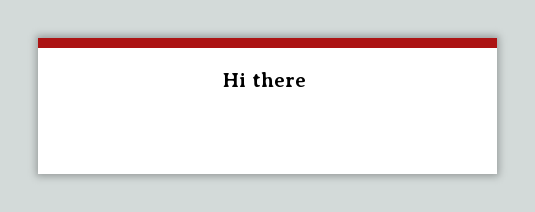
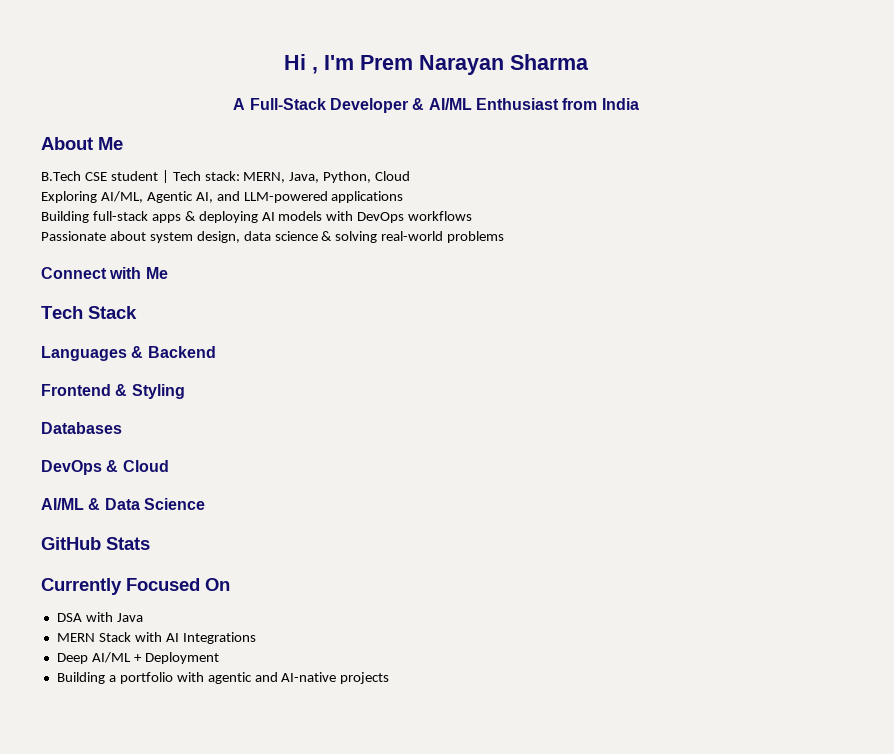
[251,72,306,87] there -> [312,54,589,75] [233,98,639,113] [41,137,123,150] [41,170,411,183] [41,191,404,203] [41,211,473,223] [41,231,505,243] [41,267,168,279] [41,306,137,319] [41,346,216,361] [41,384,185,399] [41,422,122,434] [41,460,169,475] [41,498,205,510] [41,537,150,550] [41,578,230,595] [56,612,143,622] [56,632,256,644] [56,652,219,664] [56,672,390,684] , I'm Prem Narayan Sharma // A Full-Stack Developer & AI/ML Enthusiast from India // About Me // B.Tech CSE student | Tech stack: MERN, Java, Python, Cloud // Exploring AI/ML, Agentic AI, and LLM-powered applications // Building full-stack apps & deploying AI models with DevOps workflows // Passionate about system design, data science & solving real-world problems // Connect with Me // Tech Stack // Languages & Backend // Frontend & Styling // Databases // DevOps & Cloud // AI/ML & Data Science // GitHub Stats // Currently Focused On // DSA with Java // MERN Stack with AI Integrations // Deep AI/ML + Deployment // Building a portfolio with agentic and AI-native projects

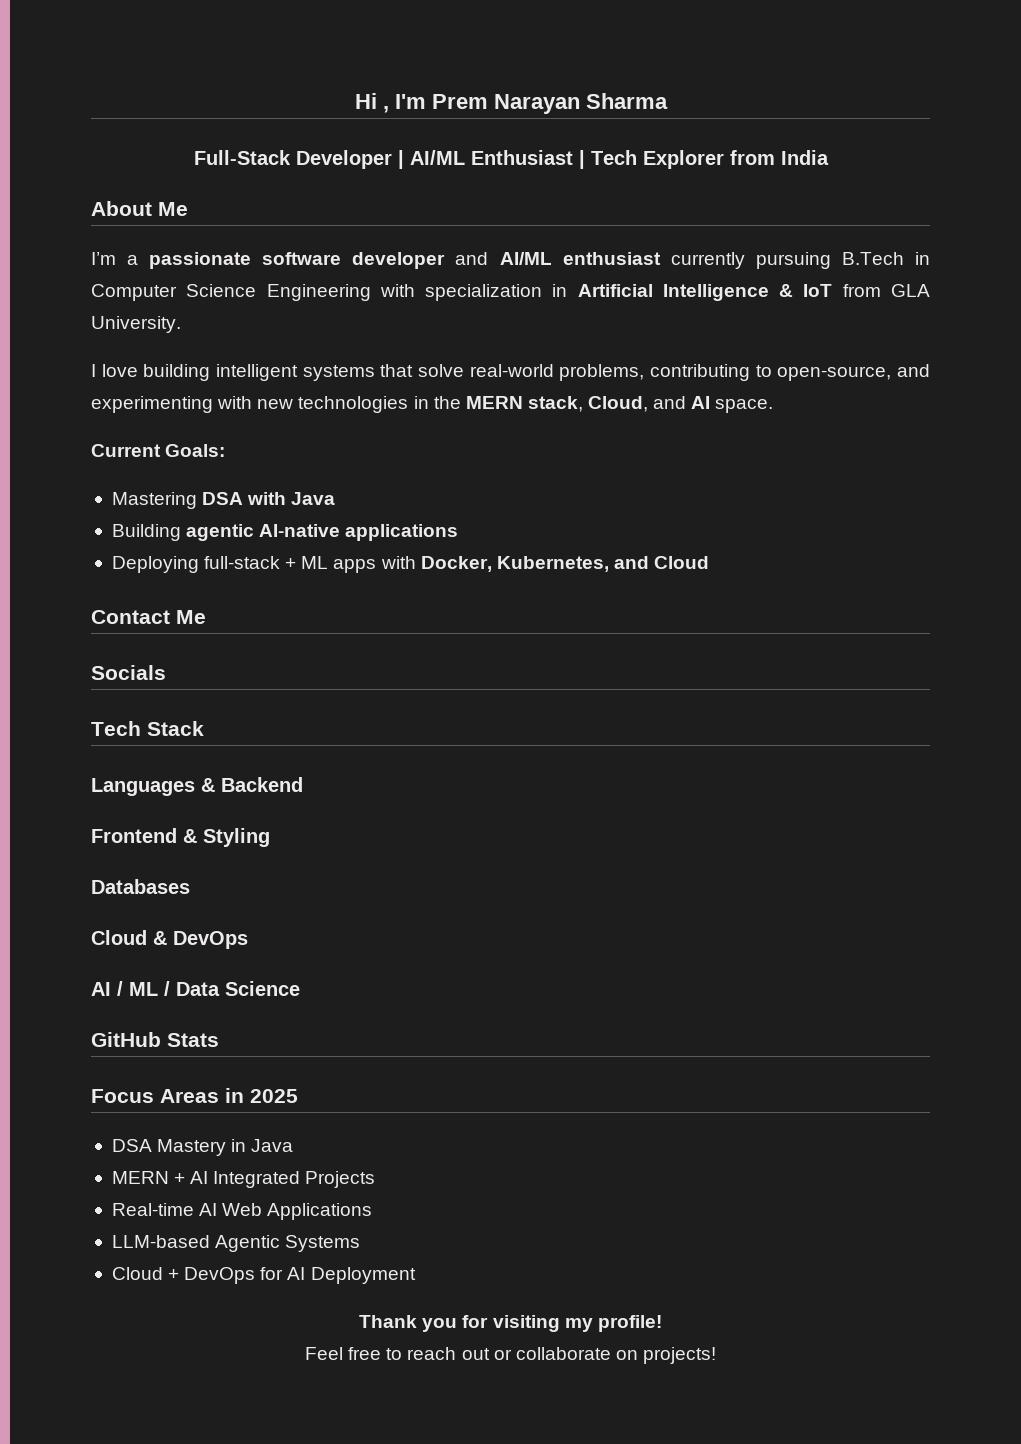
[233,98,246,110] A -> (668, 101) none
[412,98,425,110] & -> [397,150,404,169] |
(559, 104) none -> [578,150,724,169] | Tech Explorer
[41,170,411,183] [41,191,404,203] [41,211,473,223] [41,231,505,243] [41,267,168,279] B.Tech CSE student | Tech stack: MERN, Java, Python, Cloud // Exploring AI/ML, Agentic AI, and LLM-powered applications // Building full-stack apps & deploying AI models with DevOps workflows // Passionate about system design, data science & solving real-world problems // Connect with Me -> [91,252,931,269] [91,284,930,301] [91,316,181,333] [91,364,930,381] [91,396,774,413] [91,444,226,457] [111,492,336,509] [111,524,459,541] [111,556,710,573] [91,610,206,624] [91,665,166,680] I’m a passionate software developer and AI/ML enthusiast currently pursuing B.Tech in Computer Science Engineering with specialization in Artificial Intelligence & IoT from GLA University. // I love building intelligent systems that solve real-world problems, contributing to open-source, and experimenting with new technologies in the MERN stack, Cloud, and AI space. // Current Goals: // Mastering DSA with Java // Building agentic AI-native applications // Deploying full-stack + ML apps with Docker, Kubernetes, and Cloud // Contact Me // Socials
[41,460,169,475] [41,498,101,510] DevOps & Cloud // AI/ML & -> [91,930,248,949] [91,981,170,996] Cloud & DevOps // AI / ML /
[41,578,230,595] [56,612,113,622] Currently Focused On // DSA with -> [91,1088,298,1103] [111,1139,247,1156] Focus Areas in 2025 // DSA Mastery in
[98,632,256,644] [56,652,219,664] [56,672,390,684] Stack with AI Integrations // Deep AI/ML + Deployment // Building a portfolio with agentic and AI-native projects -> [174,1171,376,1188] [111,1203,373,1220] [111,1235,361,1252] [111,1267,416,1284] [359,1315,662,1332] [304,1347,717,1364] + AI Integrated Projects // Real-time AI Web Applications // LLM-based Agentic Systems // Cloud + DevOps for AI Deployment // Thank you for visiting my profile! // Feel free to reach out or collaborate on projects!

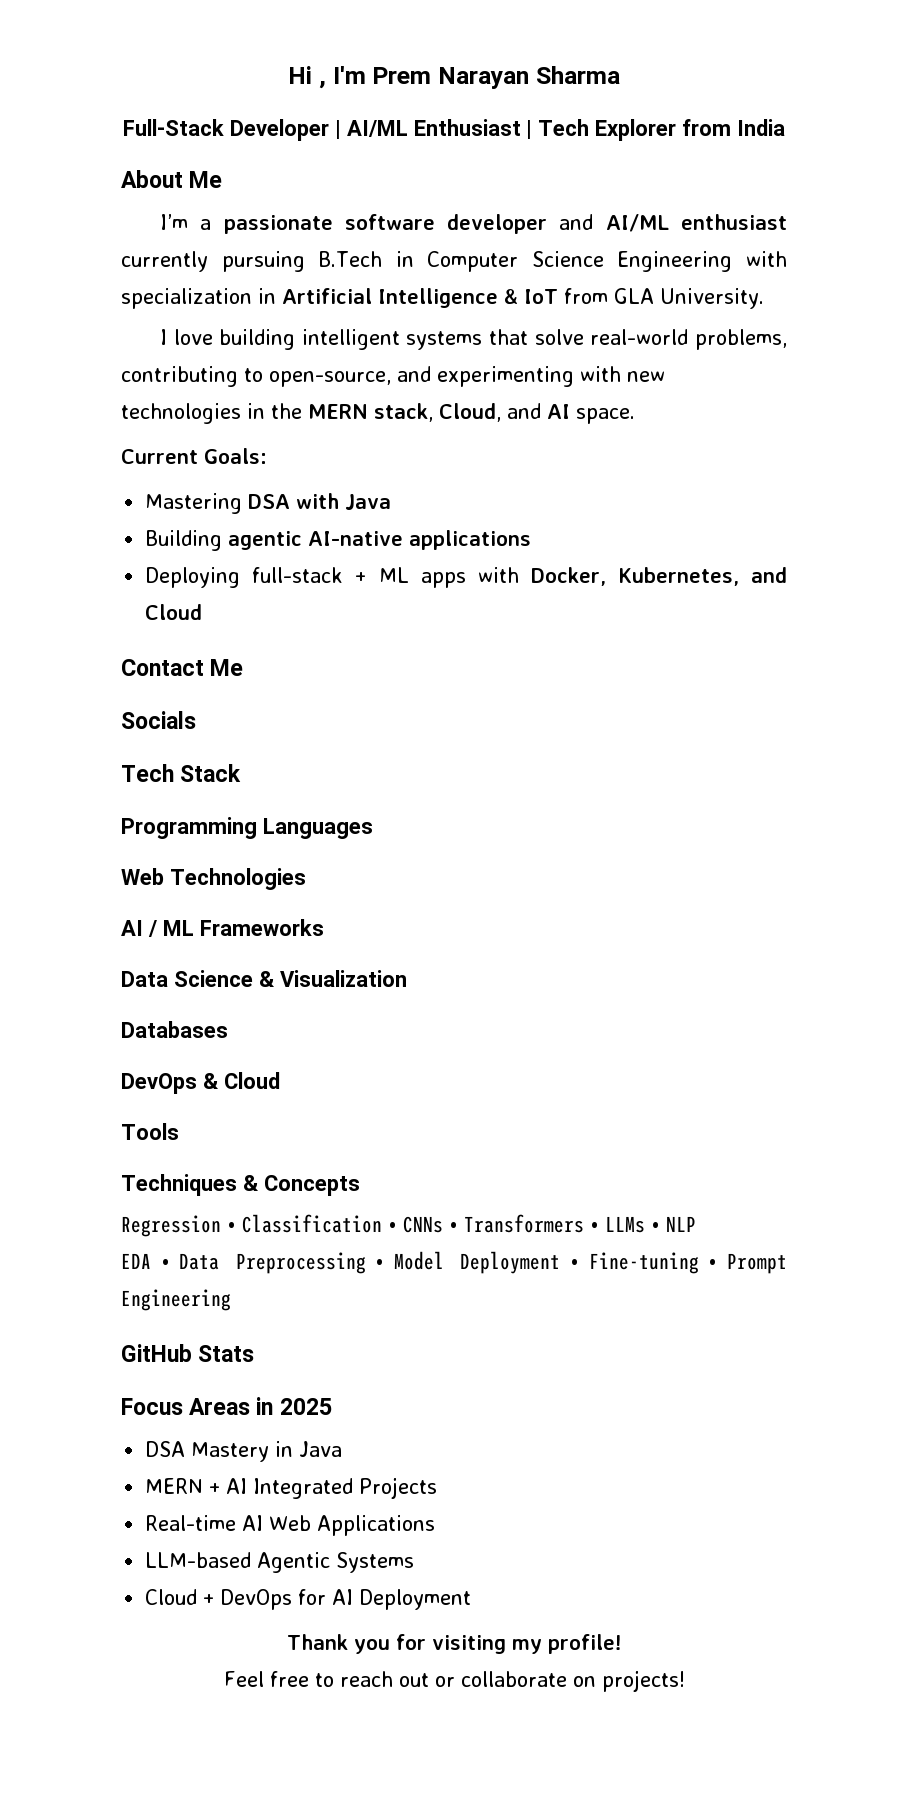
(204, 728) none -> [121,817,257,839] Programming
[201,777,303,792] [91,828,270,847] [91,879,190,894] [91,930,248,949] & Backend // Frontend & Styling // Databases // Cloud & DevOps -> [121,868,306,890] // Web Technologies
[164,981,170,996] / -> [199,919,324,936] Frameworks //
(300, 988) none -> [258,970,407,987] [121,1021,228,1038] [121,1072,280,1094] [121,1123,179,1140] [121,1174,360,1196] [121,1214,696,1237] [121,1251,787,1274] [121,1289,231,1311] & Visualization // Databases // DevOps & Cloud // Tools // Techniques & Concepts // Regression • Classification • CNNs • Transformers • LLMs • NLP // EDA • Data Preprocessing • Model Deployment • Fine-tuning • Prompt Engineering

